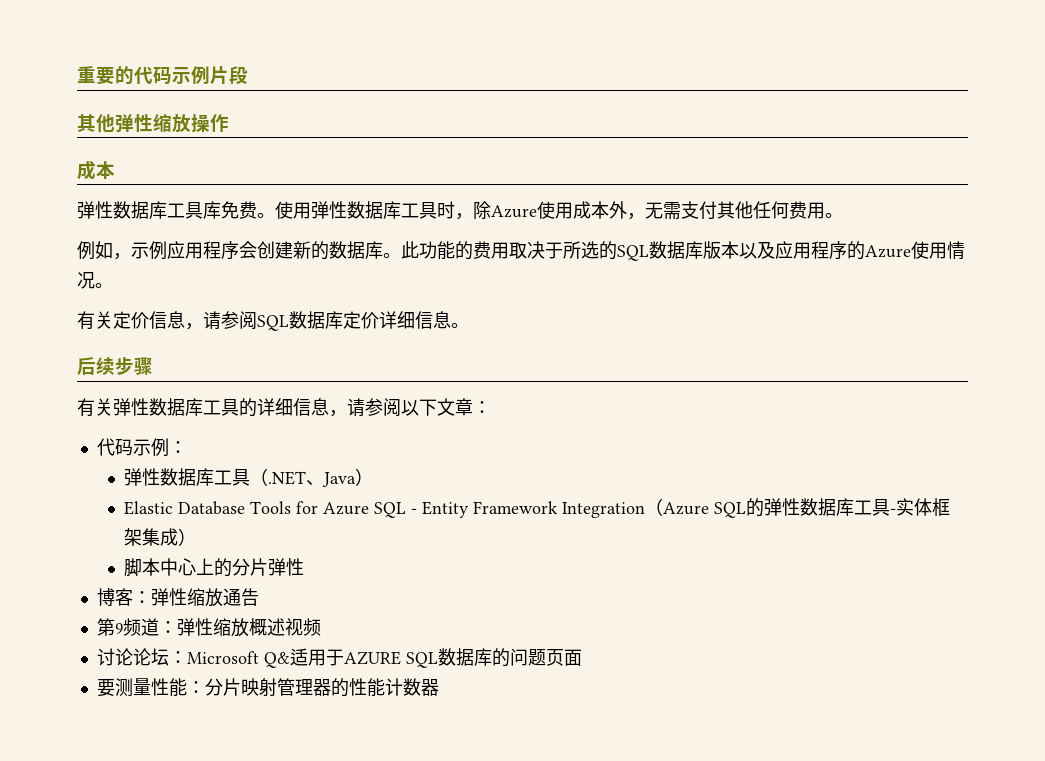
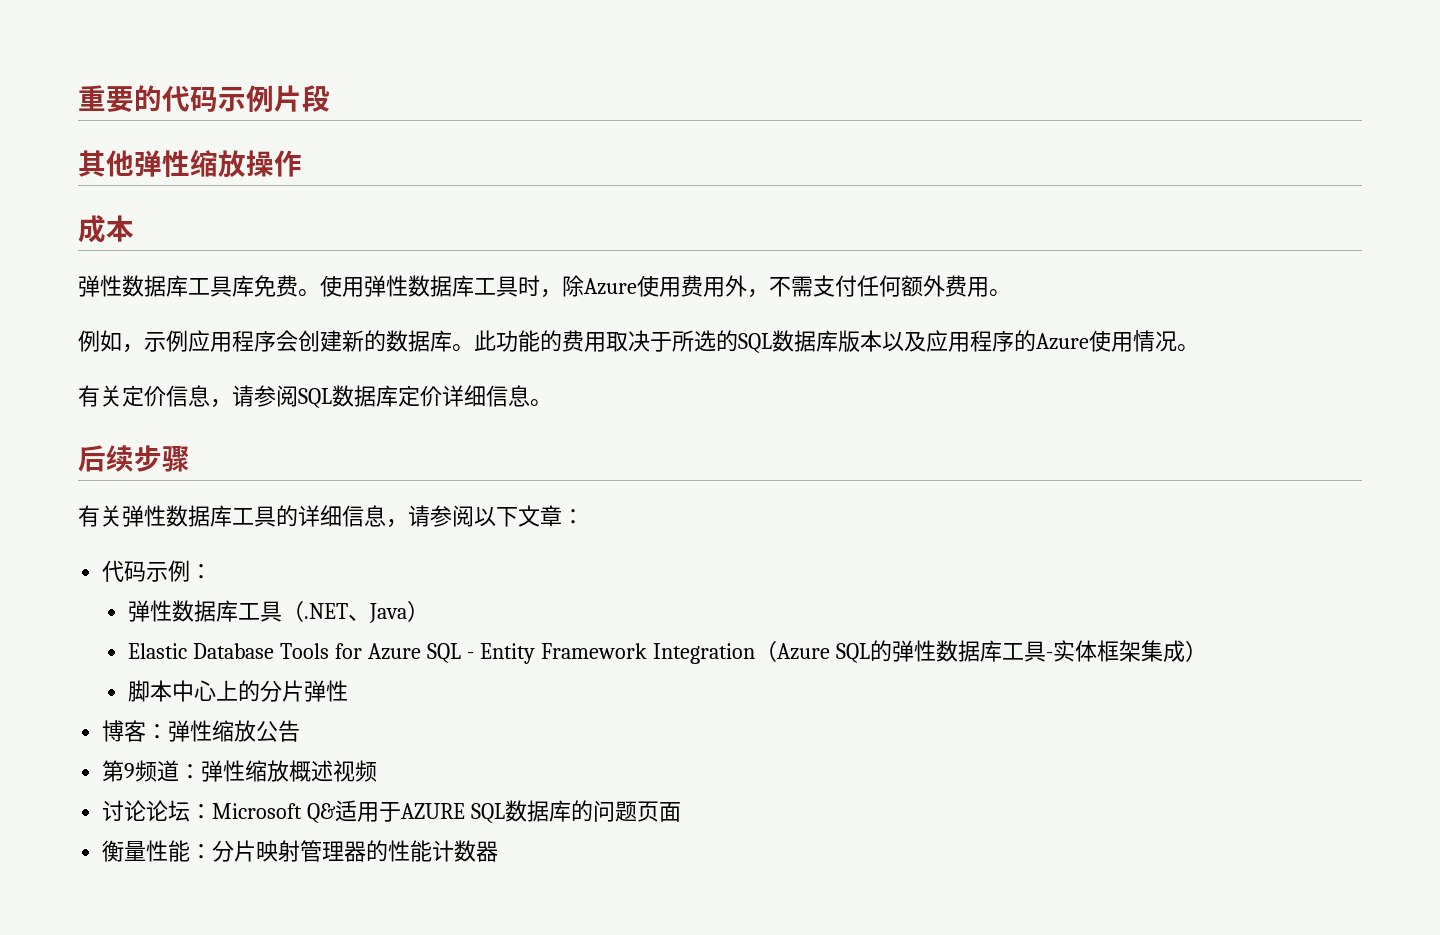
[573,201,789,220] 成本外，无需支付其他任何 -> [681,275,945,298] 费用外，不需支付任何额外
[222,588,241,606] 通 -> [256,721,279,742] 公
[96,678,133,697] 要测 -> [102,840,125,862] 衡

